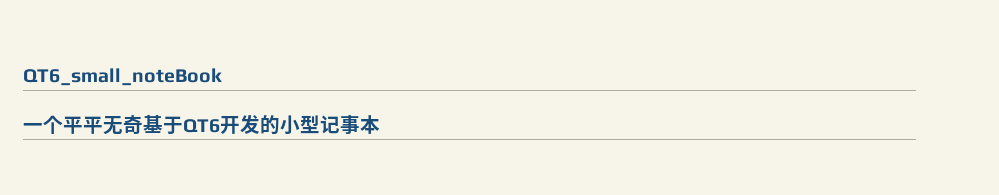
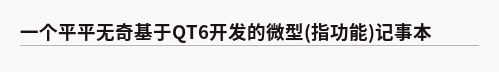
[23,68,222,86] QT6_small_noteBook // -> (20, 34) none
[280,115,320,135] 小型 -> [266,22,375,43] 微型(指功能)

